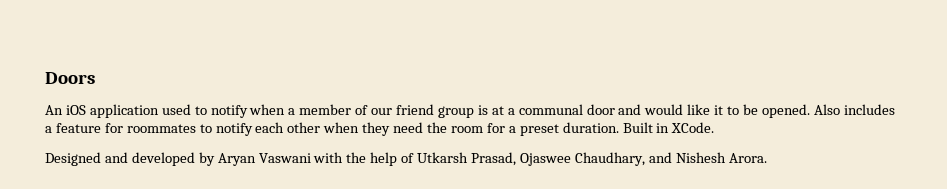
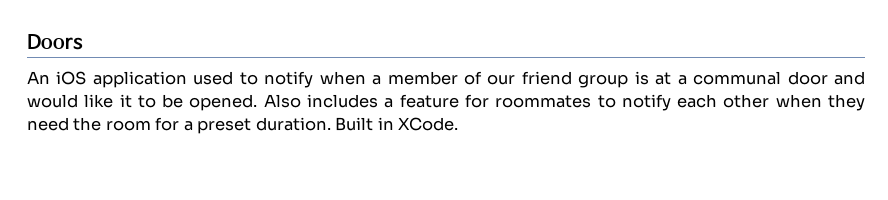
[45,152,767,166] // Designed and developed by Aryan Vaswani with the help of Utkarsh Prasad, Ojaswee Chaudhary, and Nishesh Arora. -> (459, 124) none

